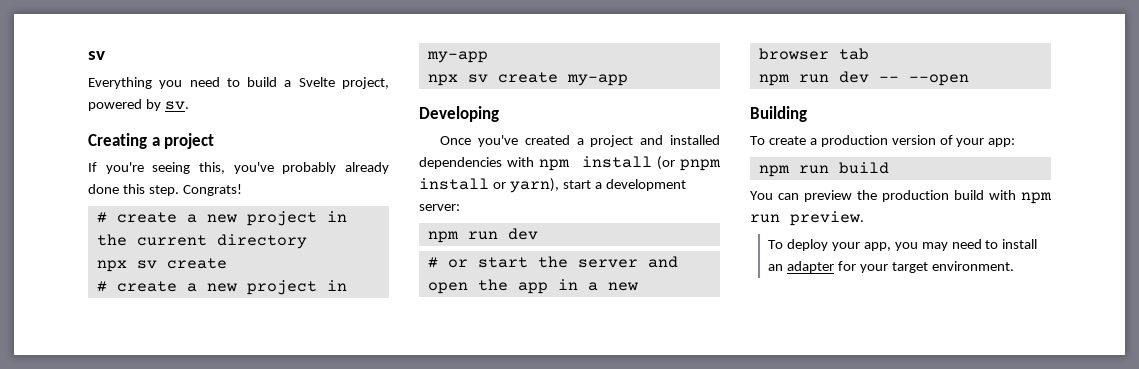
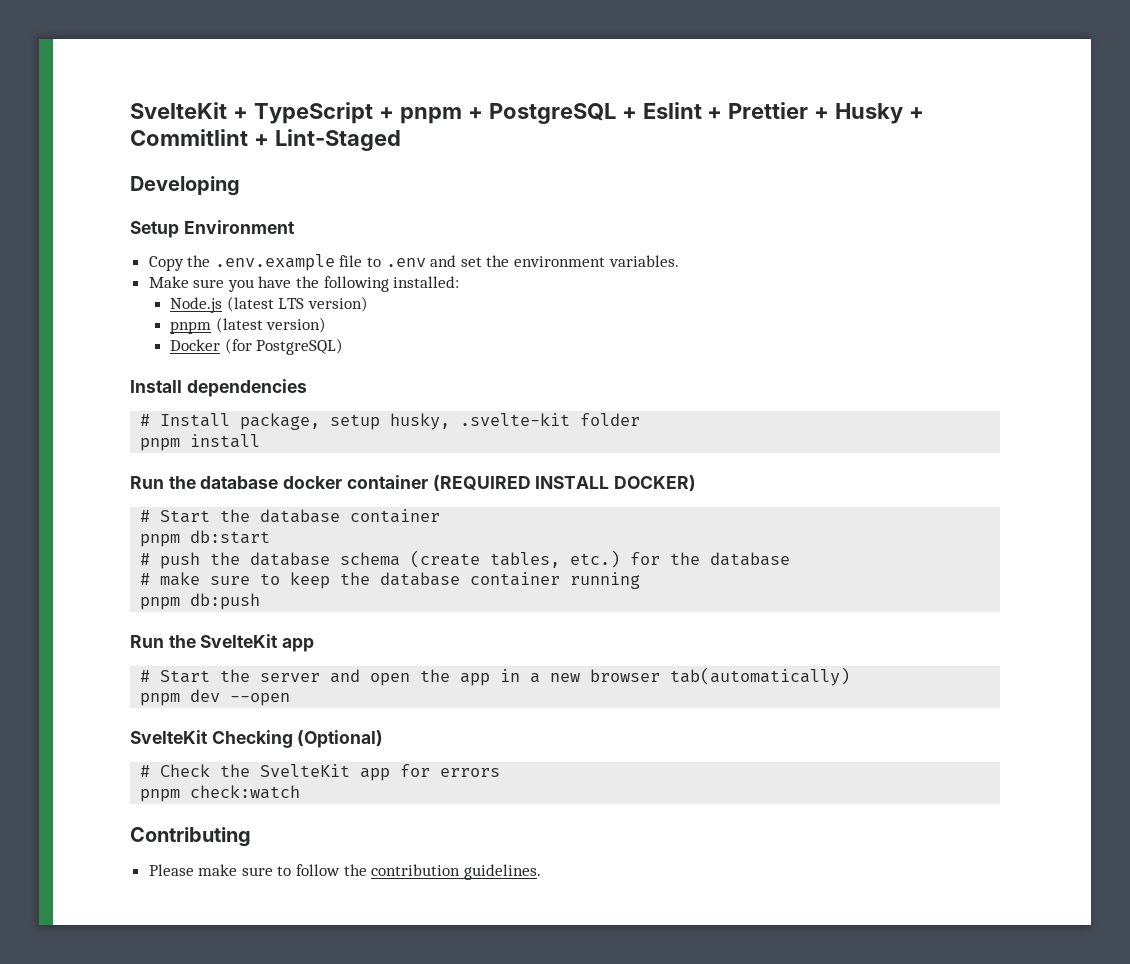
[88,51,105,60] [88,77,389,89] [88,99,189,111] [88,133,215,149] [88,162,389,174] [88,184,242,196] [96,211,347,226] [96,234,307,249] [96,258,227,272] [96,280,347,295] [426,51,488,63] [427,72,628,86] [419,106,499,122] [440,135,720,147] [419,156,721,171] [419,178,686,193] [419,204,460,211] [427,228,538,243] [427,257,528,268] sv // Everything you need to build a Svelte project, powered by sv. // Creating a project // If you're seeing this, you've probably already done this step. Congrats! // # create a new project in the current directory // npx sv create // # create a new project in my-app // npx sv create my-app // Developing // Once you've created a project and installed dependencies with npm install (or pnpm install or yarn), start a development server: // npm run dev // # or start -> [130,102,925,124] [130,129,401,151] [130,176,240,196] [130,220,295,238] [148,254,679,271] [148,276,460,292] [170,296,368,313] [170,317,327,334] [170,338,344,355] [130,379,307,397] [140,413,641,430] [140,434,261,451] [130,475,697,491] [140,509,441,523] [140,530,271,547] [140,550,791,569] [140,572,641,589] [140,593,261,610] [130,634,315,652] [140,670,211,683] SvelteKit + TypeScript + pnpm + PostgreSQL + Eslint + Prettier + Husky + Commitlint + Lint-Staged // Developing // Setup Environment // Copy the .env.example file to .env and set the environment variables. // Make sure you have the following installed: // Node.js (latest LTS version) // pnpm (latest version) // Docker (for PostgreSQL) // Install dependencies // # Install package, setup husky, .svelte-kit folder // pnpm install // Run the database docker container (REQUIRED INSTALL DOCKER) // # Start the database container // pnpm db:start // # push the database schema (create tables, etc.) for the database // # make sure to keep the database container running // pnpm db:push // Run the SvelteKit app // # Start
[838,48,869,60] [758,71,969,86] [750,106,807,122] [750,135,1016,147] [758,162,889,177] [750,190,1052,204] [750,211,864,226] [768,239,1038,251] [768,261,1014,273] tab // npm run dev -- --open // Building // To create a production version of your app: // npm run build // You can preview the production build with npm run preview. // To deploy your app, you may need to install an adapter for your target environment. -> [670,667,851,686] [140,689,291,706] [130,730,384,748] [140,764,501,781] [140,785,301,802] [130,827,251,847] [148,864,541,880] tab(automatically) // pnpm dev --open // SvelteKit Checking (Optional) // # Check the SvelteKit app for errors // pnpm check:watch // Contributing // Please make sure to follow the contribution guidelines.

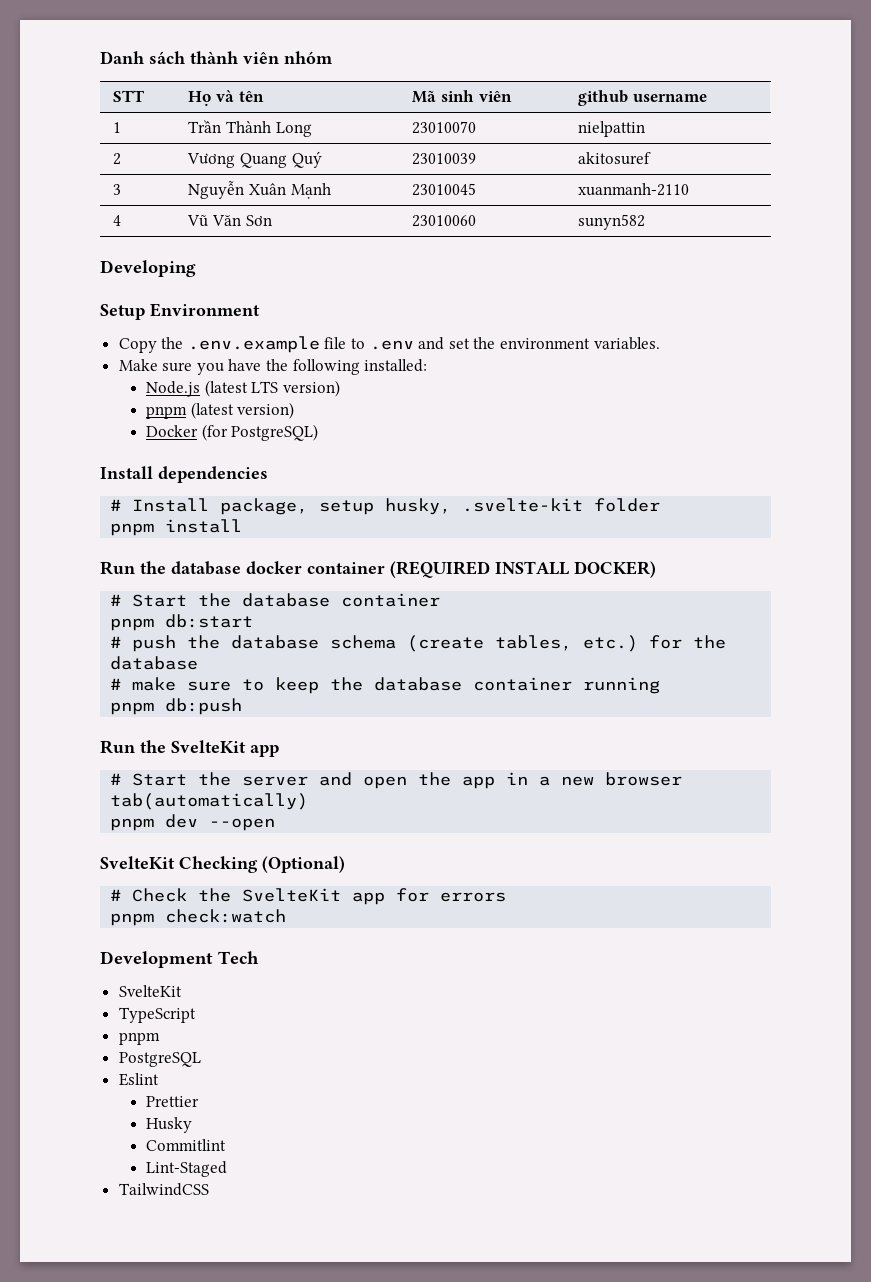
[130,102,925,124] [130,129,401,151] SvelteKit + TypeScript + pnpm + PostgreSQL + Eslint + Prettier + Husky + Commitlint + Lint-Staged -> [100,51,333,64] [113,90,145,102] [188,90,264,106] [412,90,512,103] [578,90,707,106] [113,122,122,133] [188,120,312,137] [412,121,477,134] [578,121,646,137] [113,153,122,165] [187,151,322,168] [412,153,477,165] [578,152,652,165] [113,184,122,195] [188,181,331,199] [412,183,477,196] [578,183,690,196] [113,215,122,226] [187,215,272,227] [412,215,477,227] [578,214,646,230] Danh sách thành viên nhóm // STT | Họ và tên | Mã sinh viên | github username // 1 | Trần Thành Long | 23010070 | nielpattin // 2 | Vương Quang Quý | 23010039 | akitosuref // 3 | Nguyễn Xuân Mạnh | 23010045 | xuanmanh-2110 // 4 | Vũ Văn Sơn | 23010060 | sunyn582
[130,827,251,847] [148,864,541,880] Contributing // Please make sure to follow the contribution guidelines. -> [100,951,259,968] [118,985,182,997] [118,1007,196,1023] [118,1032,160,1045] [118,1052,201,1067] [118,1073,159,1086] [146,1096,200,1107] [146,1117,193,1133] [146,1139,227,1151] [146,1161,228,1177] [118,1183,209,1196] Development Tech // SvelteKit // TypeScript // pnpm // PostgreSQL // Eslint // Prettier // Husky // Commitlint // Lint-Staged // TailwindCSS

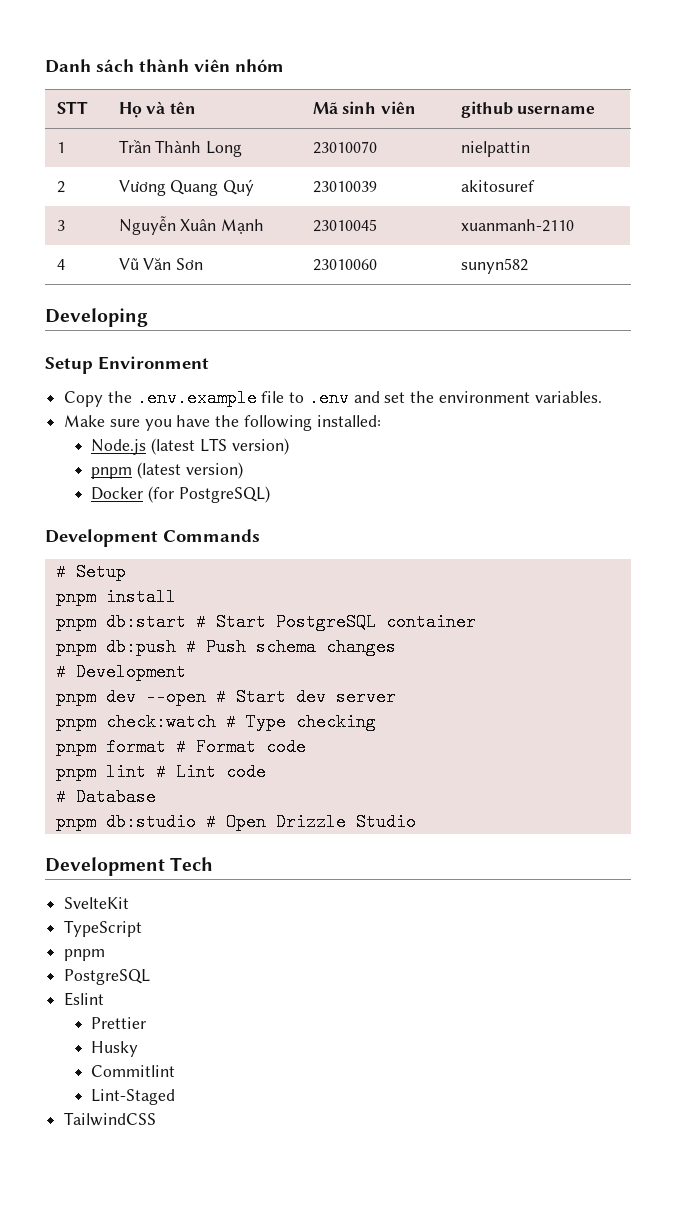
[100,466,268,483] [110,498,661,515] [110,519,243,536] [100,561,656,578] [110,593,441,607] [110,614,254,631] [110,635,727,652] [110,656,199,670] [110,677,661,694] [110,698,243,715] [100,740,279,757] [110,772,683,789] [110,793,309,810] [110,814,276,831] [100,856,345,873] [110,888,507,905] [110,909,287,926] Install dependencies // # Install package, setup husky, .svelte-kit folder // pnpm install // Run the database docker container (REQUIRED INSTALL DOCKER) // # Start the database container // pnpm db:start // # push the database schema (create tables, etc.) for the database // # make sure to keep the database container running // pnpm db:push // Run the SvelteKit app // # Start the server and open the app in a new browser tab(automatically) // pnpm dev --open // SvelteKit Checking (Optional) // # Check the SvelteKit app for errors // pnpm check:watch -> [45,529,260,547] [55,563,126,581] [55,588,176,606] [55,613,476,631] [55,638,396,656] [55,663,186,681] [55,688,396,706] [55,713,376,731] [55,738,306,756] [55,763,266,781] [55,788,156,806] [55,813,416,831] Development Commands // # Setup // pnpm install // pnpm db:start # Start PostgreSQL container // pnpm db:push # Push schema changes // # Development // pnpm dev --open # Start dev server // pnpm check:watch # Type checking // pnpm format # Format code // pnpm lint # Lint code // # Database // pnpm db:studio # Open Drizzle Studio

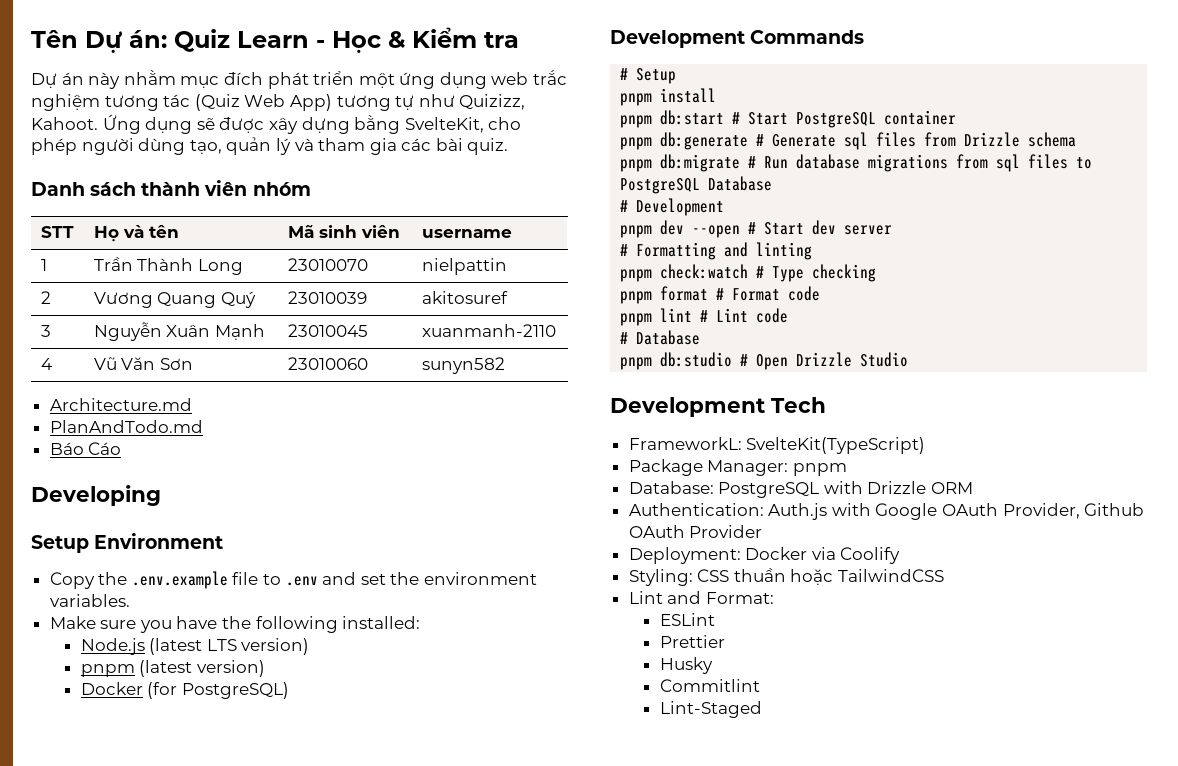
(45, 66) none -> [31,27,519,53] [31,70,568,89] [31,94,526,111] [31,114,522,134] [31,137,509,155] Tên Dự án: Quiz Learn - Học & Kiểm tra // Dự án này nhằm mục đích phát triển một ứng dụng web trắc nghiệm tương tác (Quiz Web App) tương tự như Quizizz, Kahoot. Ứng dụng sẽ được xây dựng bằng SvelteKit, cho phép người dùng tạo, quản lý và tham gia các bài quiz. //
[460,101,513,118] github -> (400, 231) none
(528, 266) none -> [49,398,192,411] [49,420,203,433] [49,442,122,455] // Architecture.md // PlanAndTodo.md // Báo Cáo
[105,638,396,656] db:push # Push schema changes -> [660,132,1077,150] [620,154,1093,172] [620,176,773,194] db:generate # Generate sql files from Drizzle schema // pnpm db:migrate # Run database migrations from sql files to PostgreSQL Database
(396, 697) none -> [620,242,813,260] // # Formatting and linting
[64,897,130,909] [64,920,143,937] SvelteKit // TypeScript // -> [628,437,926,454] [628,459,789,476] FrameworkL: SvelteKit(TypeScript) // Package Manager:
[64,969,151,985] [64,992,105,1006] PostgreSQL // Eslint -> [628,481,974,498] [628,503,1145,520] [628,525,763,538] [628,547,901,564] [628,568,945,586] [628,591,774,604] [659,613,715,626] Database: PostgreSQL with Drizzle ORM // Authentication: Auth.js with Google OAuth Provider, Github OAuth Provider // Deployment: Docker via Coolify // Styling: CSS thuần hoặc TailwindCSS // Lint and Format: // ESLint
[64,1112,157,1126] // TailwindCSS -> (762, 709) none

